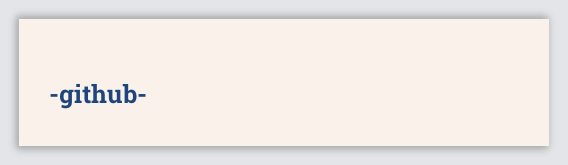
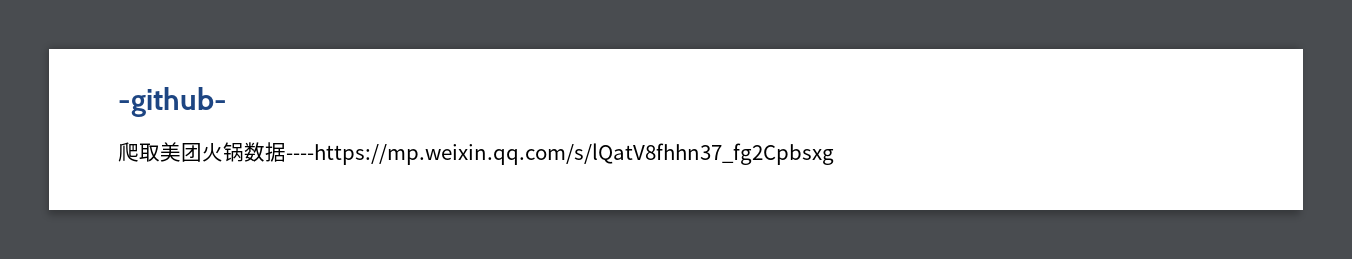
(147, 96) none -> [118,142,834,165] // 爬取美团火锅数据----https://mp.weixin.qq.com/s/lQatV8fhhn37_fg2Cpbsxg

